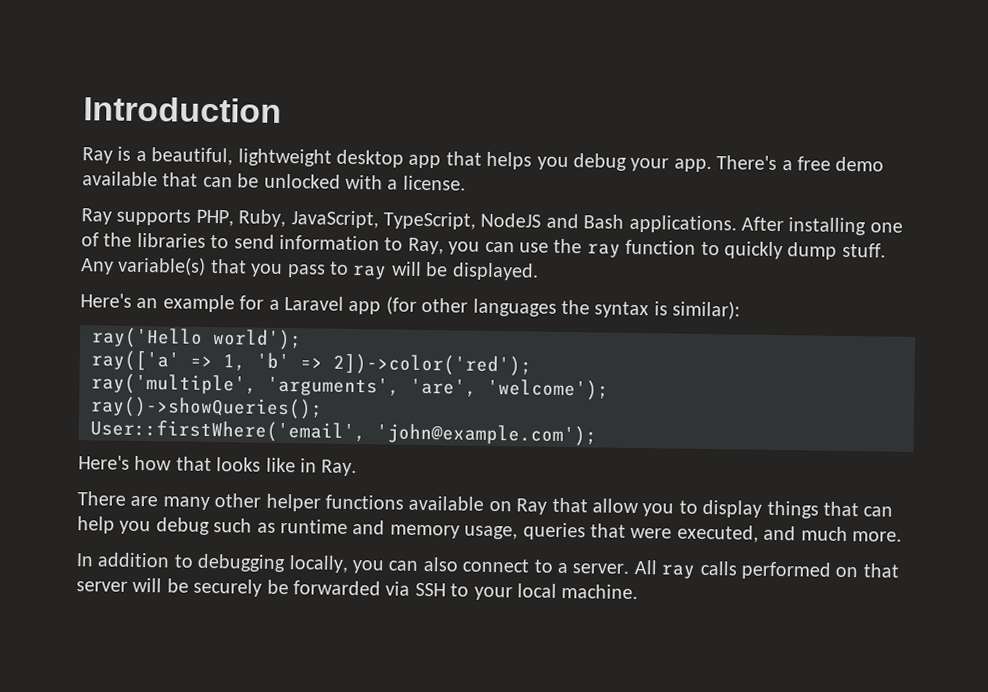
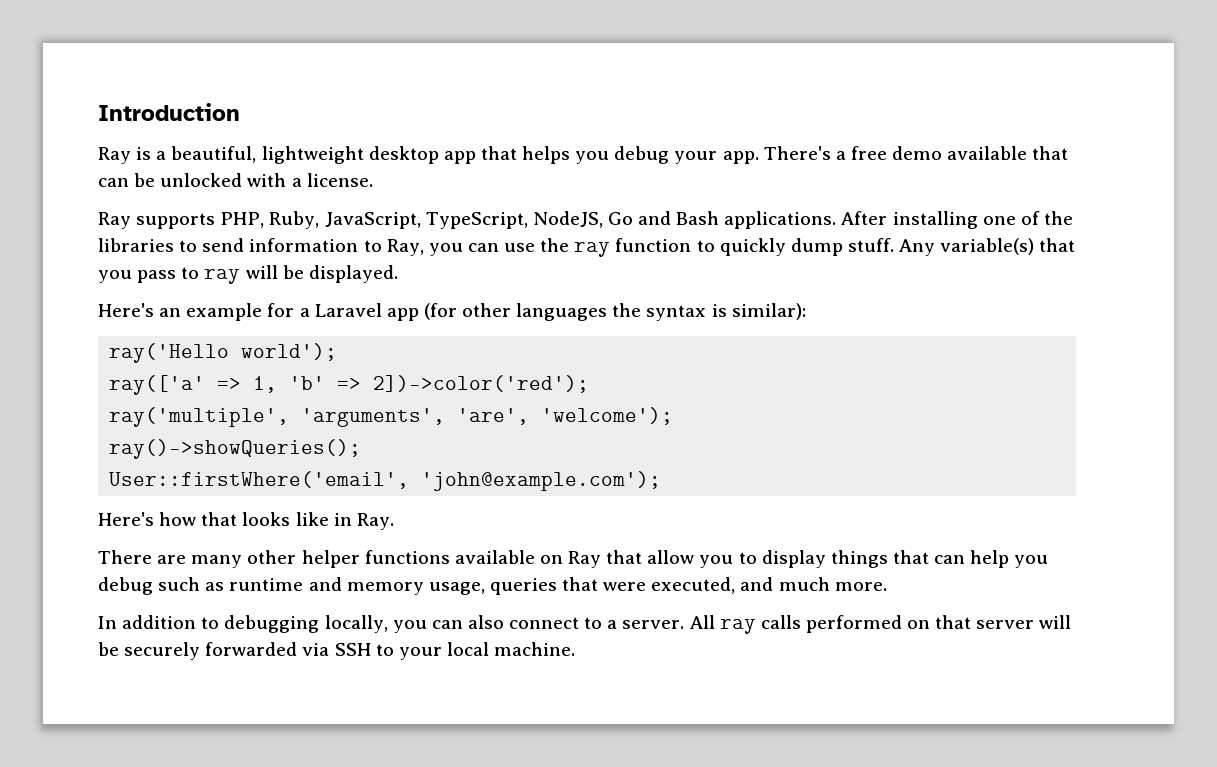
[480,212,542,228] NodeJS -> [532,211,633,228] NodeJS, Go
[266,579,289,595] be -> (201, 651) none

